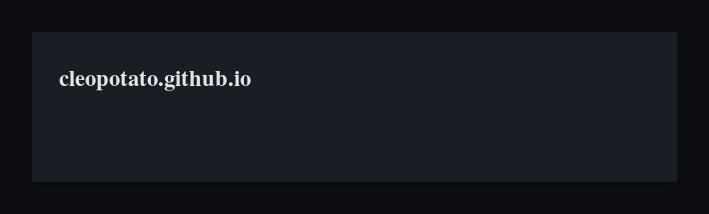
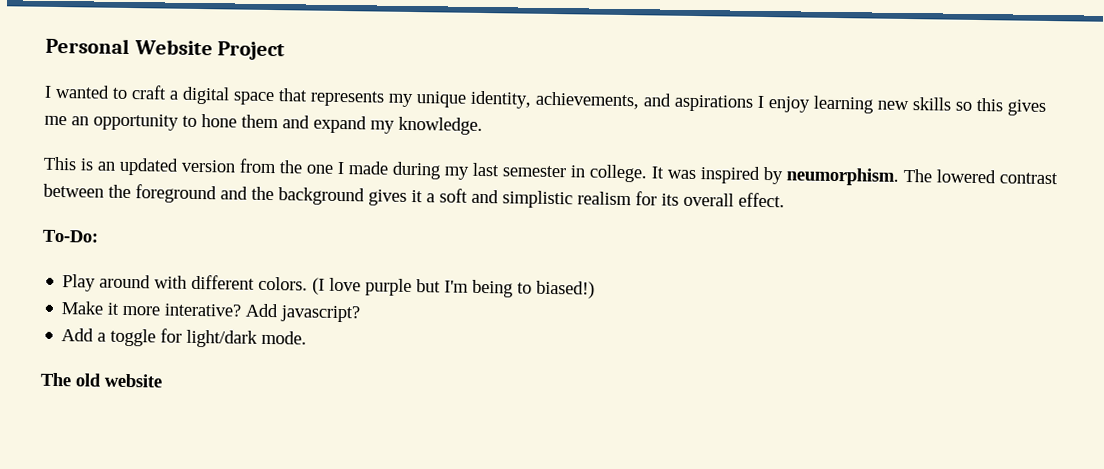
[59,71,251,91] cleopotato.github.io -> [45,37,286,61] [44,84,1046,116] [44,113,483,136] [43,156,1058,186] [43,183,785,209] [42,229,99,243] [62,274,596,299] [61,301,361,323] [61,328,308,348] [40,372,162,388] Personal Website Project // I wanted to craft a digital space that represents my unique identity, achievements, and aspirations I enjoy learning new skills so this gives me an opportunity to hone them and expand my knowledge. // This is an updated version from the one I made during my last semester in college. It was inspired by neumorphism. The lowered contrast between the foreground and the background gives it a soft and simplistic realism for its overall effect. // To-Do: // Play around with different colors. (I love purple but I'm being to biased!) // Make it more interative? Add javascript? // Add a toggle for light/dark mode. // The old website

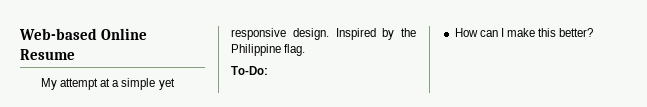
[45,37,286,61] [44,84,1046,116] [44,113,483,136] [43,156,1058,186] [43,183,785,209] [42,229,99,243] [62,274,596,299] [61,301,361,323] [61,328,308,348] [40,372,162,388] Personal Website Project // I wanted to craft a digital space that represents my unique identity, achievements, and aspirations I enjoy learning new skills so this gives me an opportunity to hone them and expand my knowledge. // This is an updated version from the one I made during my last semester in college. It was inspired by neumorphism. The lowered contrast between the foreground and the background gives it a soft and simplistic realism for its overall effect. // To-Do: // Play around with different colors. (I love purple but I'm being to biased!) // Make it more interative? Add javascript? // Add a toggle for light/dark mode. // The old website -> [19,28,147,40] [20,49,75,60] [40,78,175,90] [231,28,416,40] [231,44,306,56] [231,66,268,75] [454,28,594,37] Web-based Online Resume // My attempt at a simple yet responsive design. Inspired by the Philippine flag. // To-Do: // How can I make this better?

